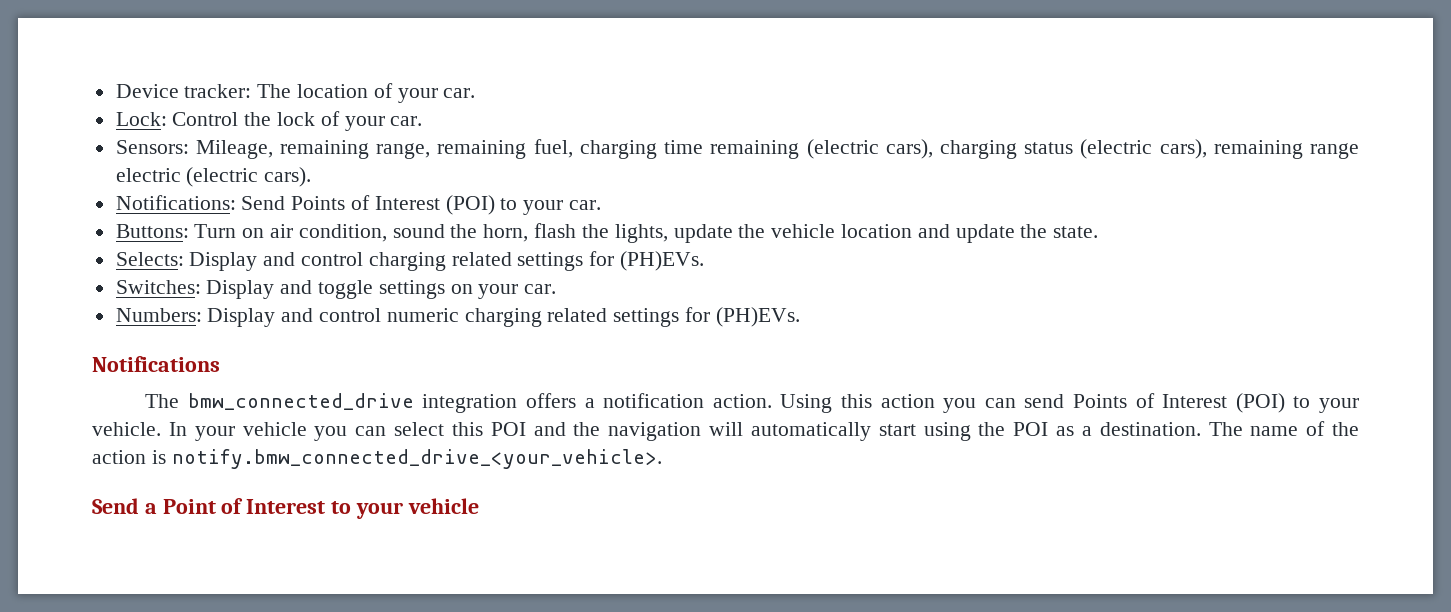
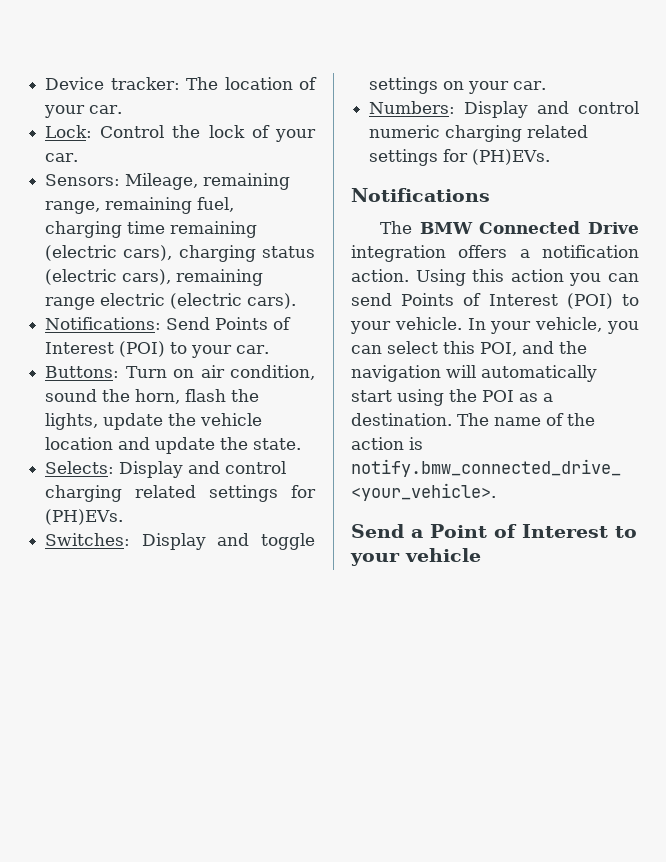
[187,393,414,410] bmw_connected_drive -> [419,221,639,234] BMW Connected Drive
[242,422,307,436] vehicle -> [535,317,603,332] vehicle,
[490,422,526,436] POI -> [480,342,517,356] POI,

